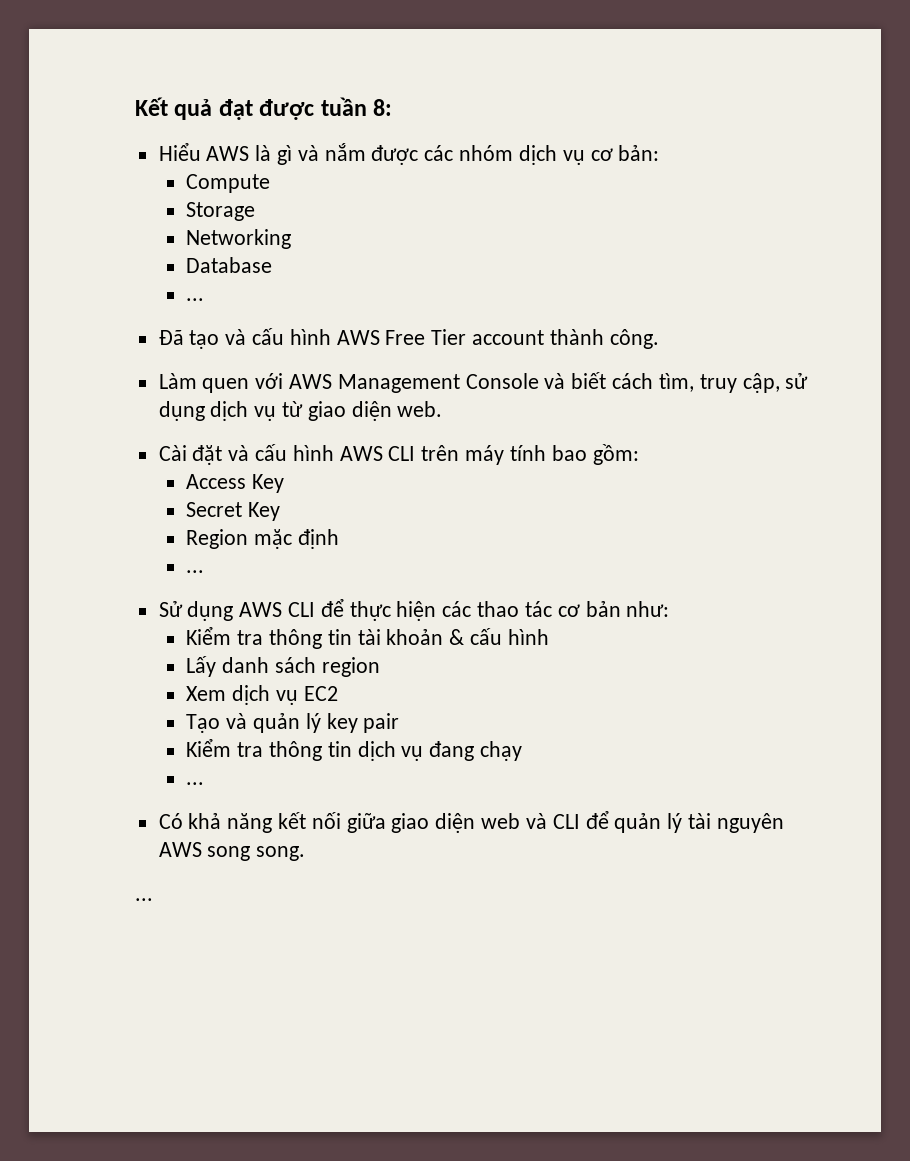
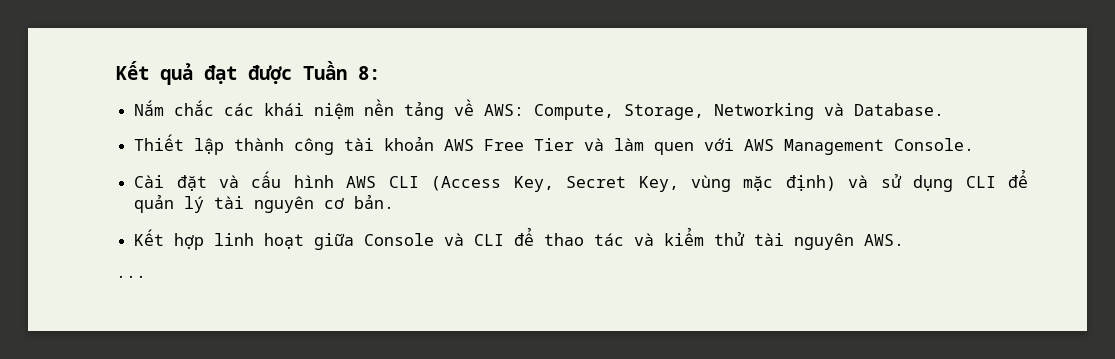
[320,97,367,116] tuần -> [303,61,347,80] Tuần
[158,143,660,165] [186,174,271,193] [186,202,256,221] [186,229,292,249] [186,257,273,273] [186,298,205,301] [158,328,659,349] [158,372,809,393] [158,401,443,421] Hiểu AWS là gì và nắm được các nhóm dịch vụ cơ bản: // Compute // Storage // Networking // Database // ... // Đã tạo và cấu hình AWS Free Tier account thành công. // Làm quen với AWS Management Console và biết cách tìm, truy cập, sử dụng dịch vụ từ giao diện web. -> [134,99,945,120] [134,134,975,155] Nắm chắc các khái niệm nền tảng về AWS: Compute, Storage, Networking và Database. // Thiết lập thành công tài khoản AWS Free Tier và làm quen với AWS Management Console.
[421,444,639,465] [186,474,285,493] [186,502,281,521] [186,529,339,549] [186,570,205,573] [158,599,670,621] [186,627,549,649] [186,656,380,677] [186,685,338,705] [186,713,400,733] [186,739,522,761] [186,782,205,785] [158,812,547,833] trên máy tính bao gồm: // Access Key // Secret Key // Region mặc định // ... // Sử dụng AWS CLI để thực hiện các thao tác cơ bản như: // Kiểm tra thông tin tài khoản & cấu hình // Lấy danh sách region // Xem dịch vụ EC2 // Tạo và quản lý key pair // Kiểm tra thông tin dịch vụ đang chạy // ... // Có khả năng kết nối giữa giao diện web và -> [431,173,954,192] (Access Key, Secret Key, vùng mặc định) và sử dụng
[158,842,306,861] AWS song song. -> [324,194,395,209] [134,227,905,250] cơ bản. // Kết hợp linh hoạt giữa Console và CLI để thao tác và kiểm thử tài nguyên AWS.

